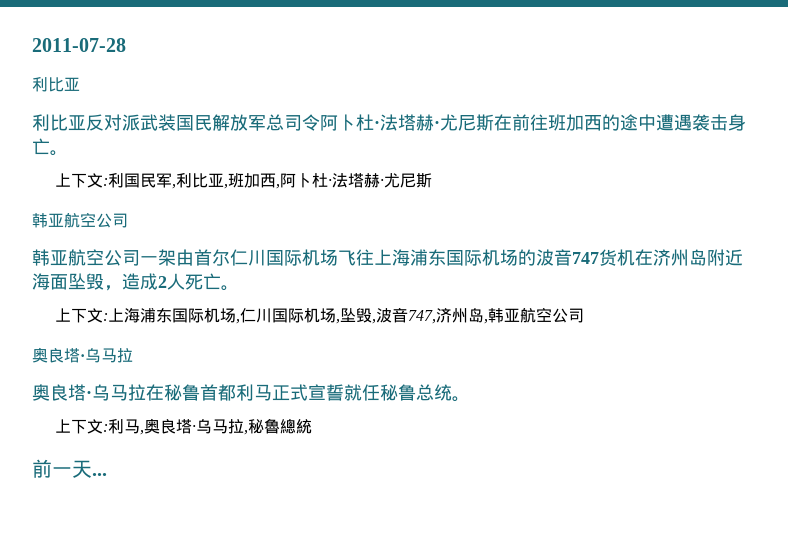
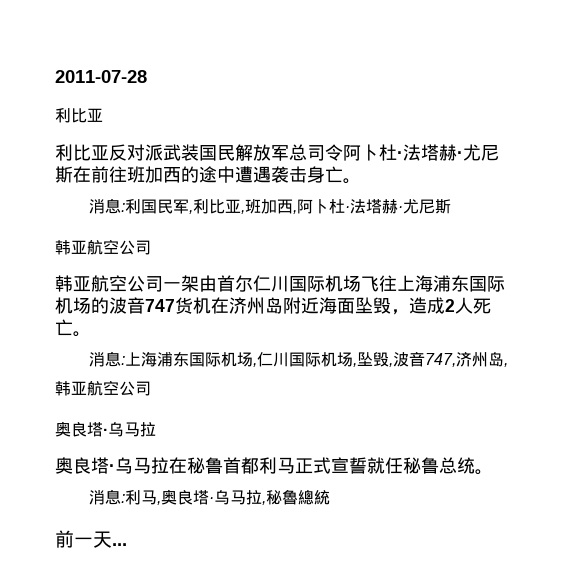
[54,173,103,188] 上下文 -> [88,198,121,214] 消息
[54,308,103,323] 上下文 -> [88,351,121,367] 消息
[54,419,103,434] 上下文 -> [88,489,121,505] 消息

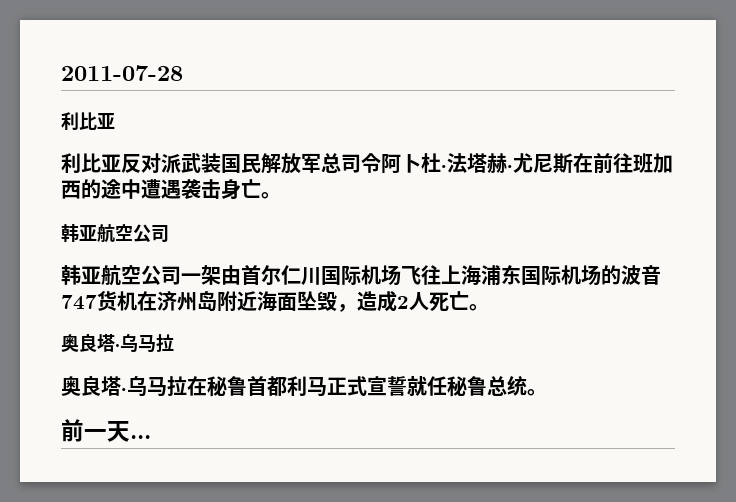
[88,198,451,214] // 消息:利国民军,利比亚,班加西,阿卜杜·法塔赫·尤尼斯 -> (281, 195) none
[88,351,508,367] [55,380,151,396] // 消息:上海浦东国际机场,仁川国际机场,坠毁,波音747,济州岛,韩亚航空公司 -> (489, 307) none
[88,489,330,505] // 消息:利马,奥良塔·乌马拉,秘魯總統 -> (547, 392) none

